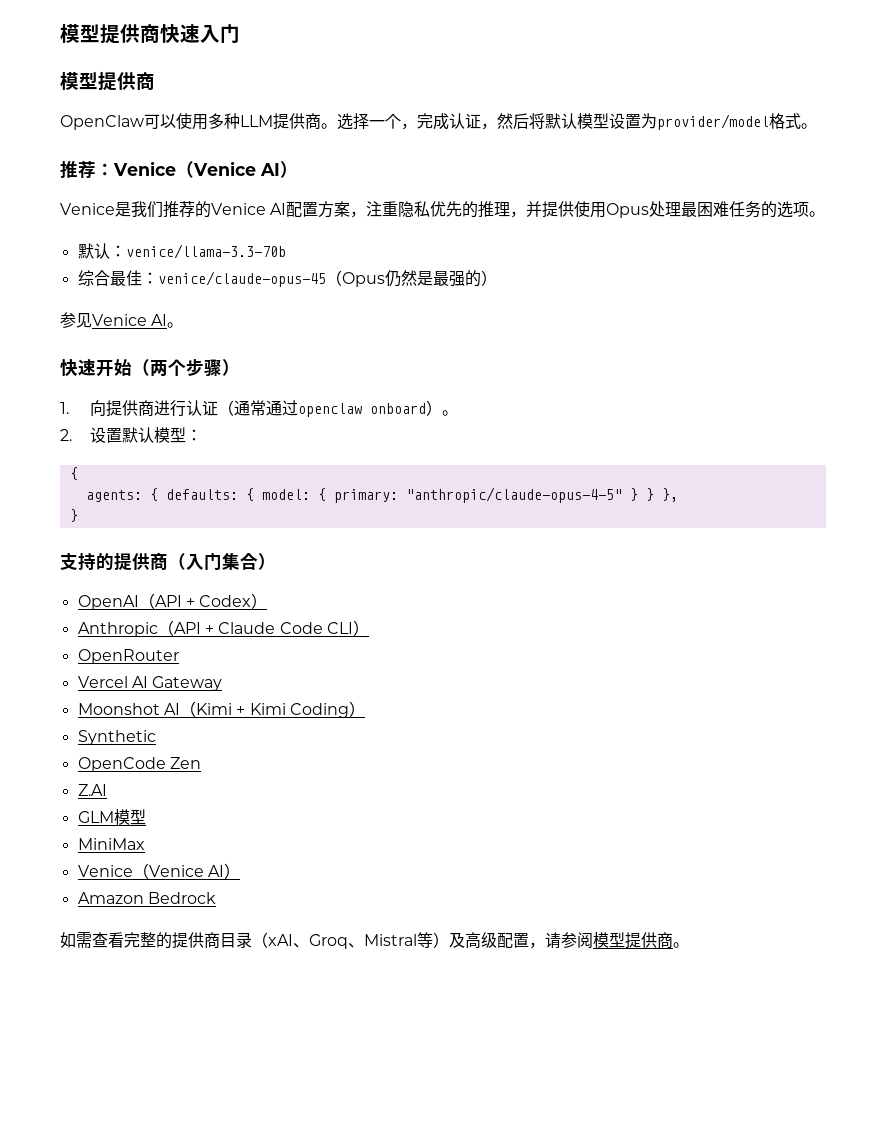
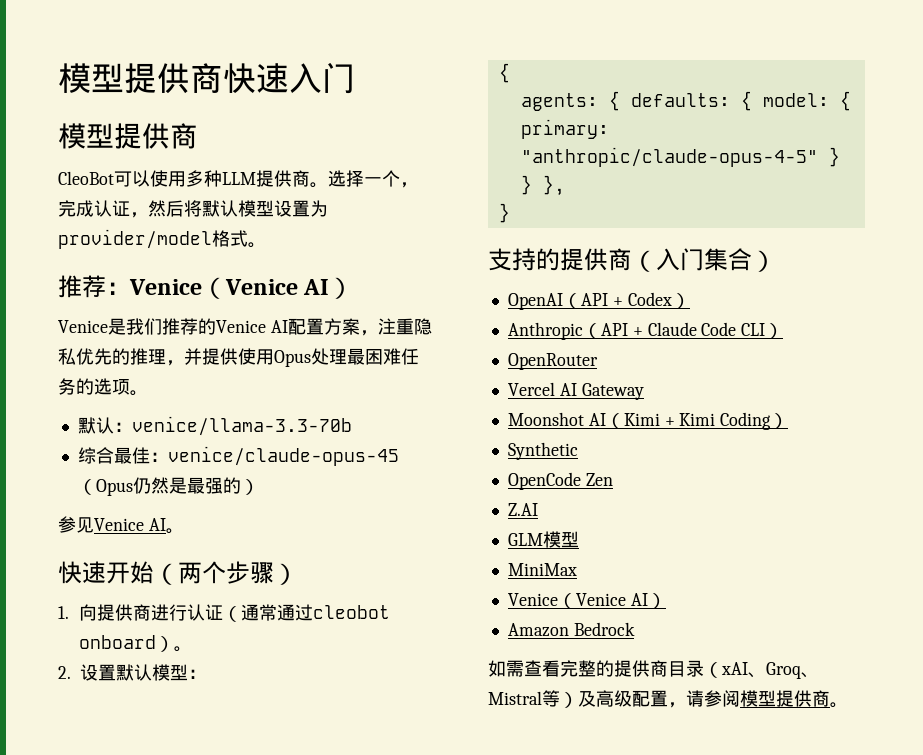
[60,115,144,130] OpenClaw -> [58,171,114,185] CleoBot
[297,403,362,417] openclaw -> [312,605,390,619] cleobot

